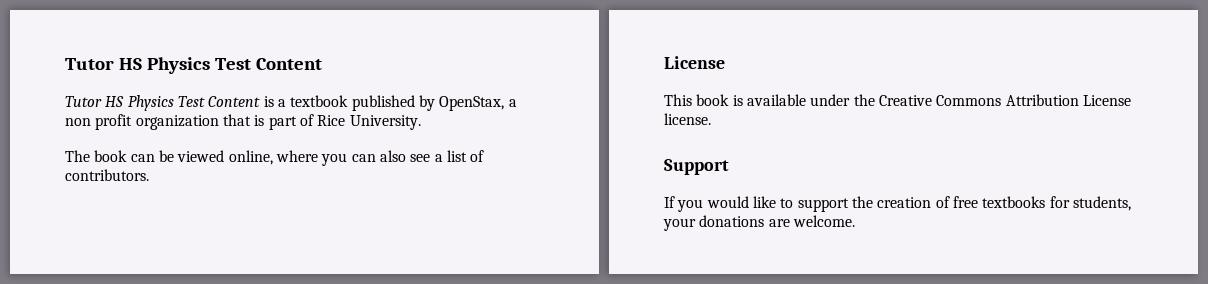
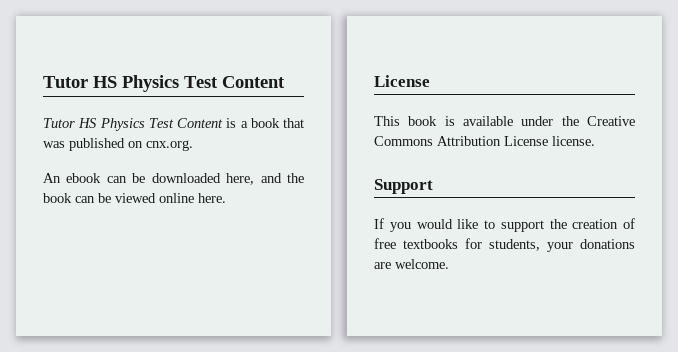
[290,95,517,111] [65,114,421,130] [65,150,485,166] [65,169,149,181] textbook published by OpenStax, a non profit organization that is part of Rice University. // The book can be viewed online, where you can also see a list of contributors. -> [250,118,304,128] [43,138,193,151] [43,173,304,185] [43,193,226,203] book that was published on cnx.org. // An ebook can be downloaded here, and the book can be viewed online here.

